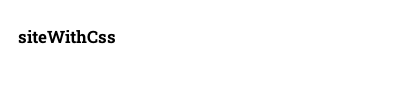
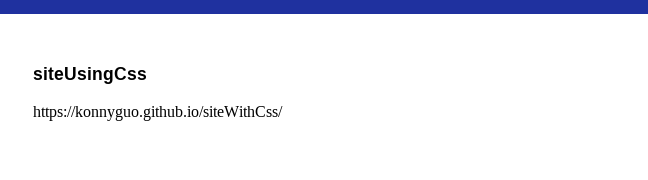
[18,30,116,44] siteWithCss -> [33,67,147,84] [33,106,283,121] siteUsingCss // https://konnyguo.github.io/siteWithCss/

